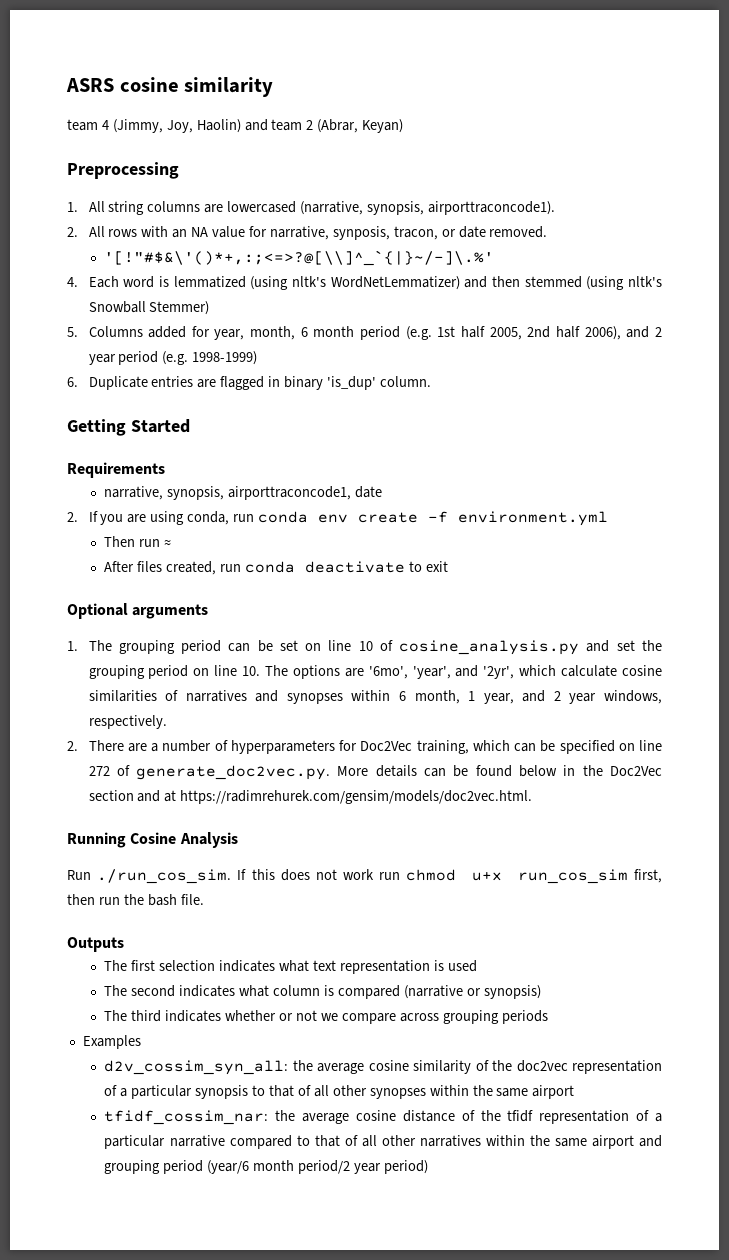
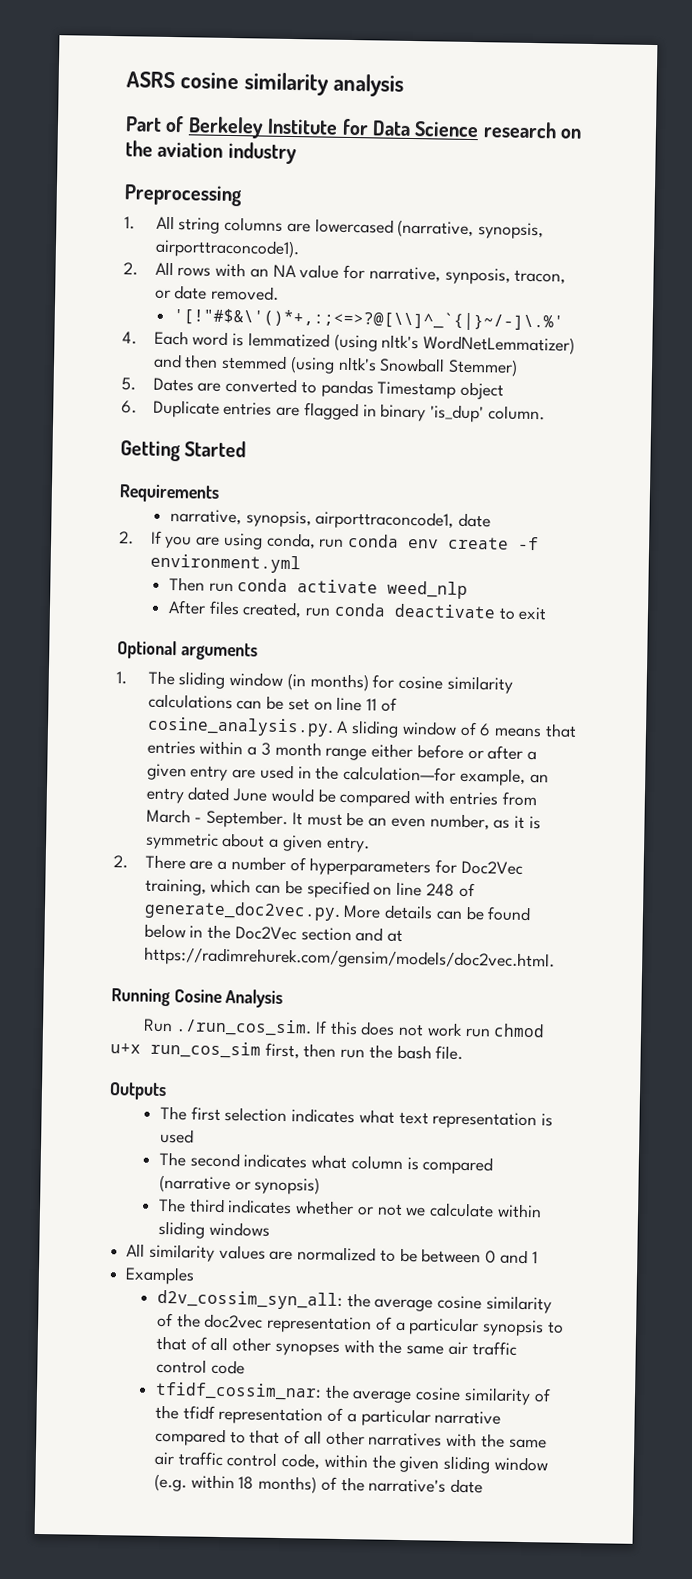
[67,119,404,133] // team 4 (Jimmy, Joy, Haolin) and team 2 (Abrar, Keyan) -> [332,73,404,97] [125,115,582,139] [125,140,297,165] analysis // Part of Berkeley Institute for Data Science research on the aviation industry
[88,326,662,340] [88,351,258,365] Columns added for year, month, 6 month period (e.g. 1st half 2005, 2nd half 2006), and 2 year period (e.g. 1998-1999) -> [152,377,505,400] Dates are converted to pandas Timestamp object
[164,540,172,547] ≈ -> [237,578,469,599] conda activate weed_nlp
[118,640,222,654] grouping period -> [178,671,513,694] [147,693,233,710] sliding window (in months) for cosine similarity calculations
[358,640,662,655] [88,665,662,679] [88,690,663,704] [88,715,167,729] 10 of cosine_analysis.py and set the grouping period on line 10. The options are '6mo', 'year', and '2yr', which calculate cosine similarities of narratives and synopses within 6 month, 1 year, and 2 year windows, respectively. -> [366,697,397,712] [146,716,577,738] [146,740,537,761] [146,763,549,786] [145,786,537,808] [145,808,541,831] [144,832,370,853] 11 of cosine_analysis.py. A sliding window of 6 means that entries within a 3 month range either before or after a given entry are used in the calculation—for example, an entry dated June would be compared with entries from March - September. It must be an even number, as it is symmetric about a given entry.
[88,766,110,776] 272 -> [425,883,455,897] 248
[341,1010,548,1024] compare across grouping periods -> [429,1202,542,1219] [157,1220,270,1239] [126,1243,538,1265] calculate within sliding windows // All similarity values are normalized to be between 0 and 1
[429,1085,575,1099] within the same airport -> [343,1339,517,1356] [155,1358,245,1375] with the same air traffic control code
[402,1110,455,1122] distance -> [463,1387,531,1406] similarity
[485,1135,662,1149] [104,1160,428,1174] within the same airport and grouping period (year/6 month period/2 year period) -> [446,1432,547,1449] [153,1451,548,1474] [153,1473,484,1494] with the same air traffic control code, within the given sliding window (e.g. within 18 months) of the narrative's date

